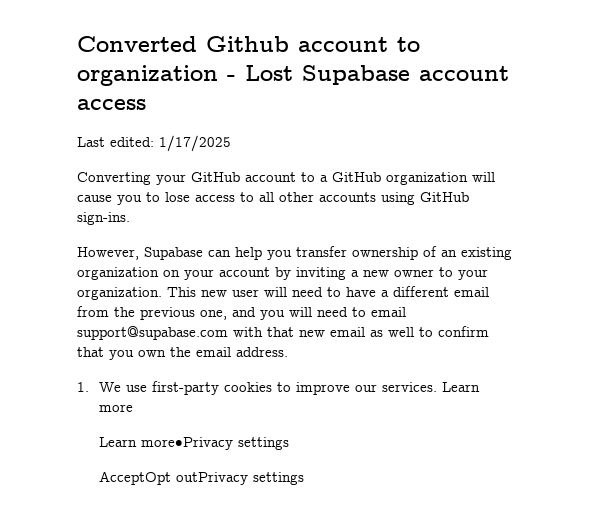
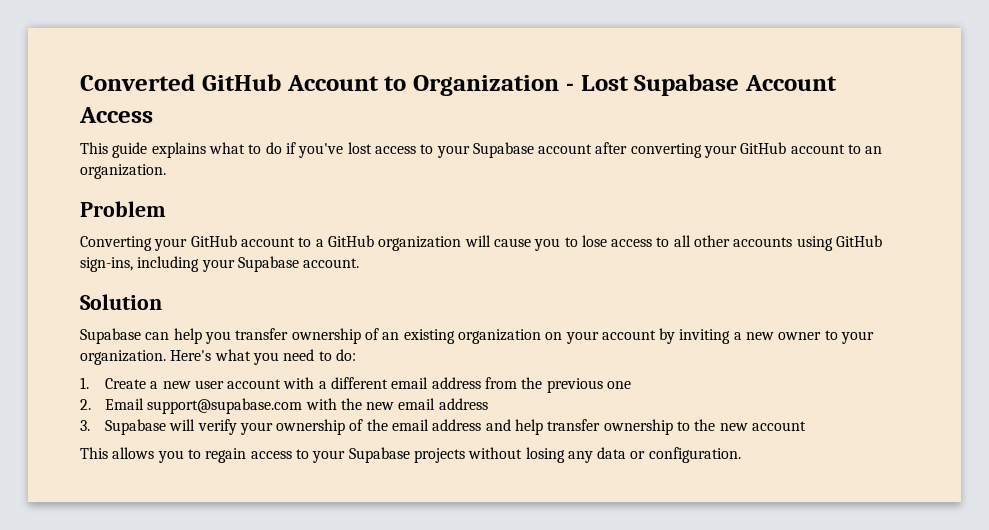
[206,36,420,52] [77,65,509,86] [77,99,146,110] [77,135,231,152] Github account to organization - Lost Supabase account access // Last edited: 1/17/2025 -> [201,74,837,96] [79,107,153,123] [80,142,883,158] [80,164,166,179] [80,201,166,217] GitHub Account to Organization - Lost Supabase Account Access // This guide explains what to do if you've lost access to your Supabase account after converting your GitHub account to an organization. // Problem
[77,212,130,225] [77,247,139,260] sign-ins. // However, -> [80,256,360,272] [80,294,162,310] sign-ins, including your Supabase account. // Solution //
[167,287,376,297] This new user will need to have -> [170,349,356,365] [80,377,315,389] Here's what you need to do: // 1. Create a new user account with
(489, 292) none -> [431,377,481,389] address
[200,307,406,320] one, and you will need to email -> [607,381,632,389] [80,398,144,410] one // 2. Email
[267,327,294,337] that -> [340,398,362,410] the
[370,326,489,337] [77,347,288,360] [77,381,480,395] [98,404,133,412] [98,437,289,450] [98,471,304,485] as well to confirm that you own the email address. // 1. We use first-party cookies to improve our services. Learn more // Learn more•Privacy settings // AcceptOpt outPrivacy settings -> [438,398,488,410] [80,419,806,435] [80,447,741,463] address // 3. Supabase will verify your ownership of the email address and help transfer ownership to the new account // This allows you to regain access to your Supabase projects without losing any data or configuration.

